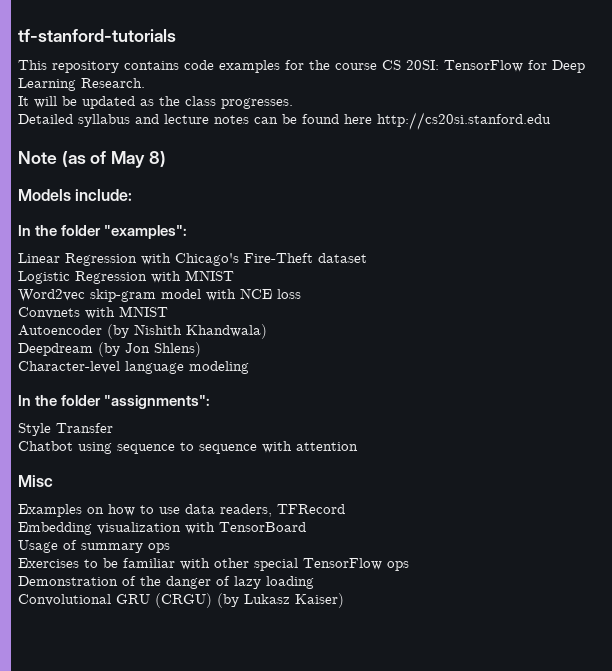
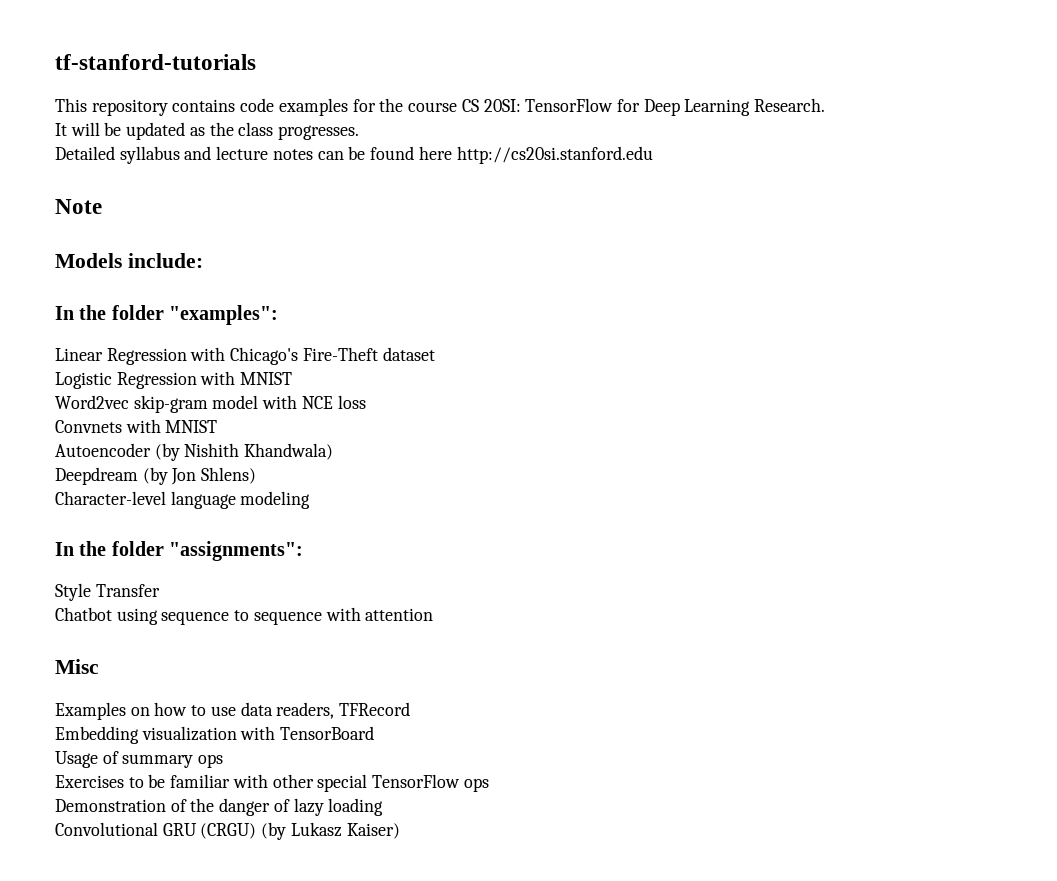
[61,151,166,168] (as of May 8) -> (102, 206) none

